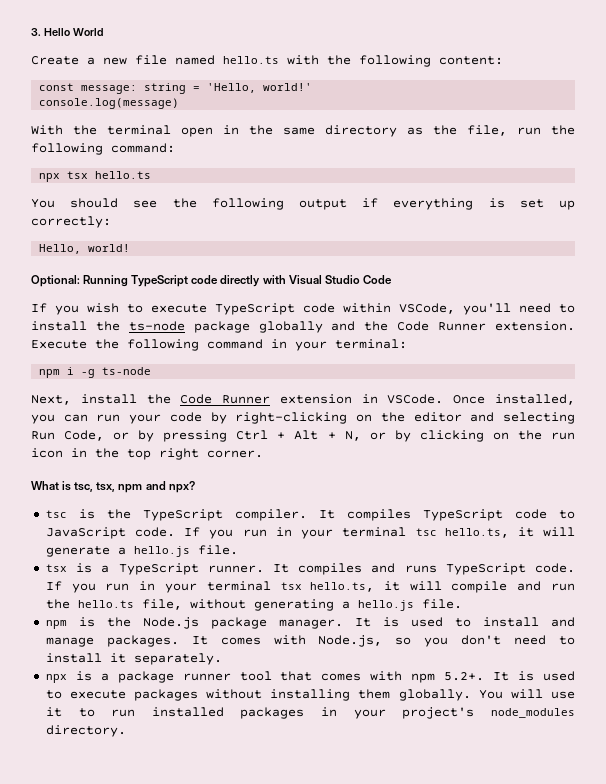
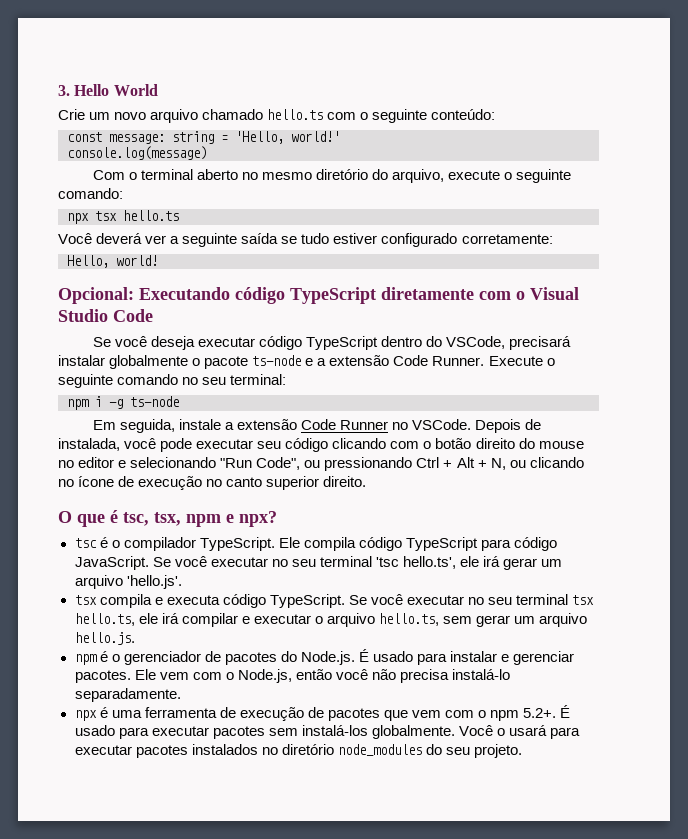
[31,55,503,67] Create a new file named hello.ts with the following content: -> [58,109,496,123] Crie um novo arquivo chamado hello.ts com o seguinte conteúdo:
[31,125,575,137] [31,143,175,155] [39,171,152,182] [31,198,575,210] [31,216,111,228] [39,244,131,254] [31,275,392,287] [31,303,575,315] [31,321,576,333] [31,339,327,351] With the terminal open in the same directory as the file, run the following command: // npx tsx hello.ts // You should see the following output if everything is set up correctly: // Hello, world! // Optional: Running TypeScript code directly with Visual Studio Code // If you wish to execute TypeScript code within VSCode, you'll need to install the ts-node package globally and the Code Runner extension. Execute the following command in your -> [92,169,572,183] [58,188,123,199] [67,210,179,224] [58,233,553,247] [67,255,158,268] [58,287,579,304] [58,309,153,322] [92,336,572,350] [58,355,555,369] [58,374,227,388] Com o terminal aberto no mesmo diretório do arquivo, execute o seguinte comando: // npx tsx hello.ts // Você deverá ver a seguinte saída se tudo estiver configurado corretamente: // Hello, world! // Opcional: Executando código TypeScript diretamente com o Visual Studio Code // Se você deseja executar código TypeScript dentro do VSCode, precisará instalar globalmente o pacote ts-node e a extensão Code Runner. Execute o seguinte comando no seu
[31,394,575,405] [31,412,576,424] [31,430,228,442] Next, install the Code Runner extension in VSCode. Once installed, you can run your code by right-clicking on the editor and selecting Run Code, or by pressing -> [92,419,542,433] [58,438,584,452] [58,457,413,471] Em seguida, instale a extensão Code Runner no VSCode. Depois de instalada, você pode executar seu código clicando com o botão direito do mouse no editor e selecionando "Run Code", ou pressionando
[369,430,575,442] [31,448,263,460] [31,481,72,491] or by clicking on the run icon in the top right corner. // What is -> [509,457,584,468] [58,476,367,490] [58,510,118,527] ou clicando no ícone de execução no canto superior direito. // O que é
[145,481,166,490] and -> [226,514,234,523] e
[78,509,575,521] [45,527,575,539] [45,545,238,557] [45,563,575,575] [45,581,575,593] [45,599,462,611] [45,617,575,629] [45,635,575,647] [45,653,222,665] [45,671,575,683] [45,689,575,701] [45,707,575,719] [45,725,126,737] is the TypeScript compiler. It compiles TypeScript code to JavaScript code. If you run in your terminal tsc hello.ts, it will generate a hello.js file. // tsx is a TypeScript runner. It compiles and runs TypeScript code. If you run in your terminal tsx hello.ts, it will compile and run the hello.ts file, without generating a hello.js file. // npm is the Node.js package manager. It is used to install and manage packages. It comes with Node.js, so you don't need to install it separately. // npx is a package runner tool that comes with npm 5.2+. It is used to execute packages without installing them globally. You will use it to run installed packages in your project's node_modules directory. -> [99,537,557,551] [74,556,563,570] [74,575,182,589] [74,594,595,608] [74,613,588,627] [74,632,135,645] [74,649,575,665] [74,669,511,683] [74,688,181,702] [74,705,571,721] [74,725,580,739] [74,744,522,758] é o compilador TypeScript. Ele compila código TypeScript para código JavaScript. Se você executar no seu terminal 'tsc hello.ts', ele irá gerar um arquivo 'hello.js'. // tsx compila e executa código TypeScript. Se você executar no seu terminal tsx hello.ts, ele irá compilar e executar o arquivo hello.ts, sem gerar um arquivo hello.js. // npm é o gerenciador de pacotes do Node.js. É usado para instalar e gerenciar pacotes. Ele vem com o Node.js, então você não precisa instalá-lo separadamente. // npx é uma ferramenta de execução de pacotes que vem com o npm 5.2+. É usado para executar pacotes sem instalá-los globalmente. Você o usará para executar pacotes instalados no diretório node_modules do seu projeto.

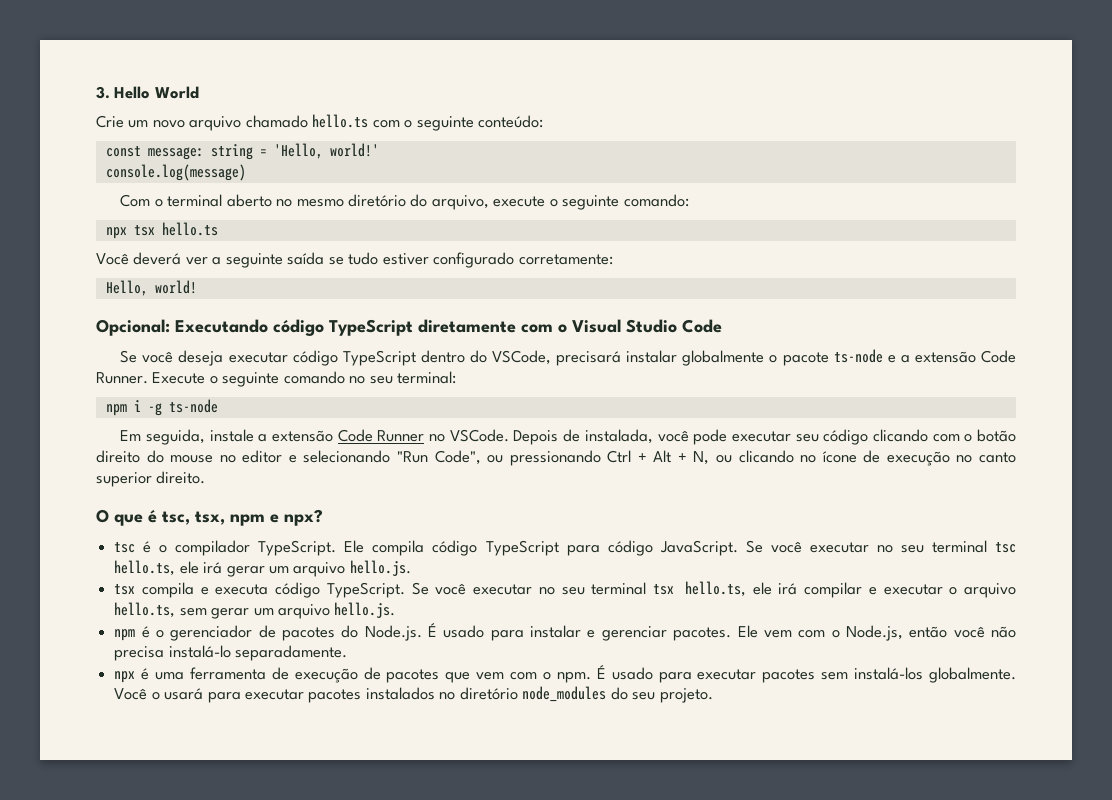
[375,556,456,569] 'tsc hello.ts', -> [995,542,1016,553] [114,560,176,576] tsc hello.ts,
[126,575,182,589] 'hello.js'. -> [349,560,411,576] hello.js.
[490,708,557,721] npm 5.2+. -> [556,672,591,683] npm.

